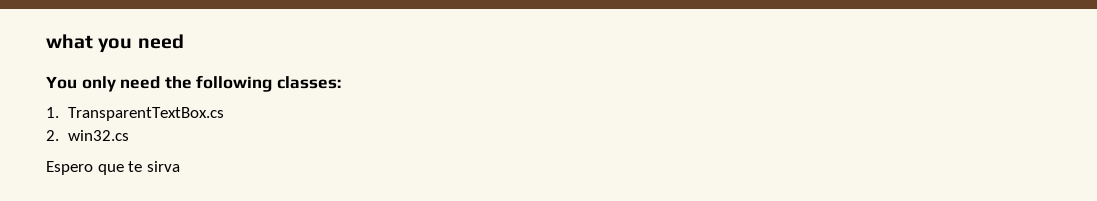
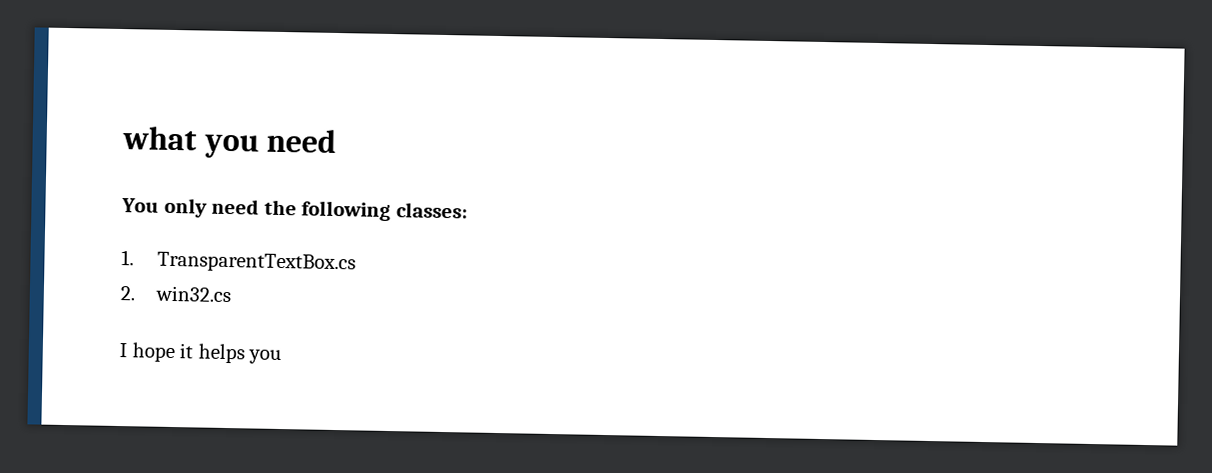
[46,161,180,175] Espero que te sirva -> [119,342,282,365] I hope it helps you

